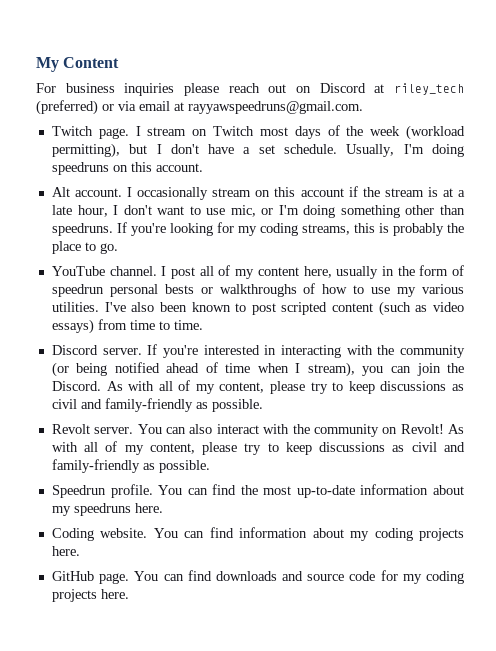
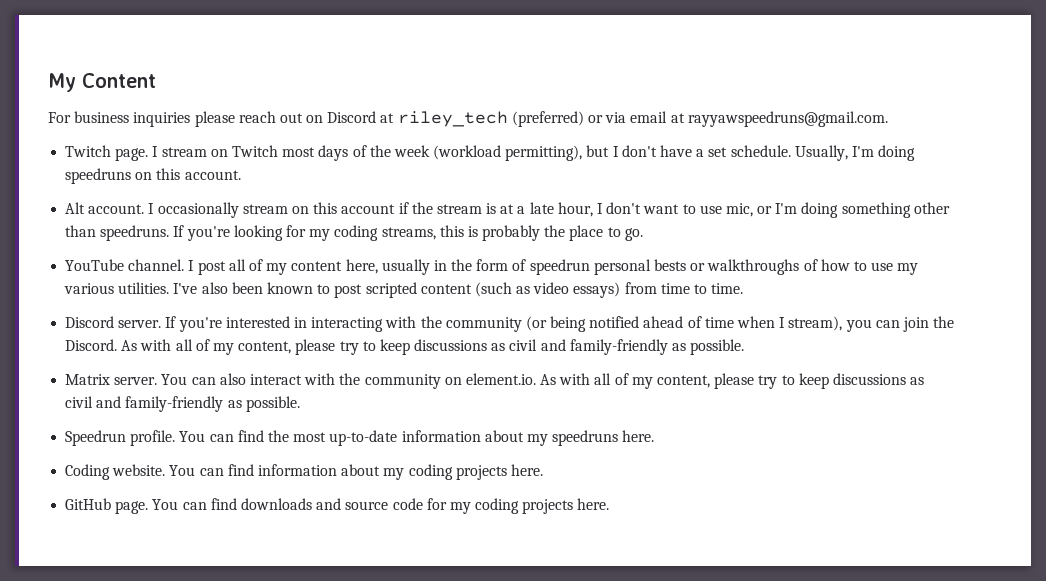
[51,424,90,434] Revolt -> [65,374,111,385] Matrix
[400,424,444,434] Revolt! -> [465,373,536,385] element.io.

